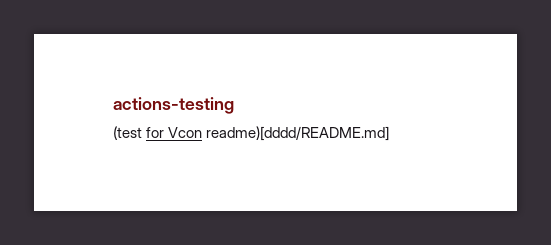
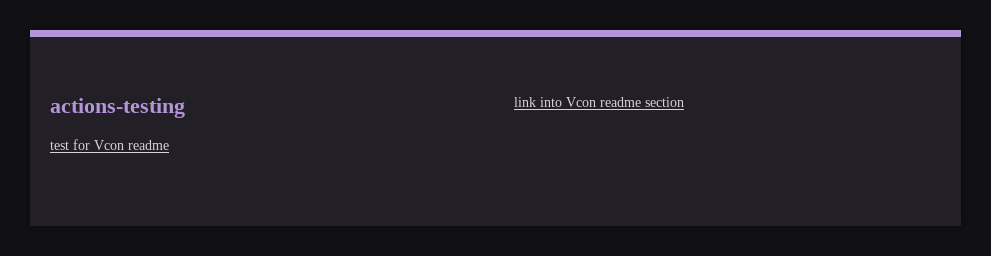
[113,126,142,140] (test -> [50,141,69,150] test
[206,126,390,141] readme)[dddd/README.md] -> [128,140,169,150] [514,97,684,107] readme // link into Vcon readme section

